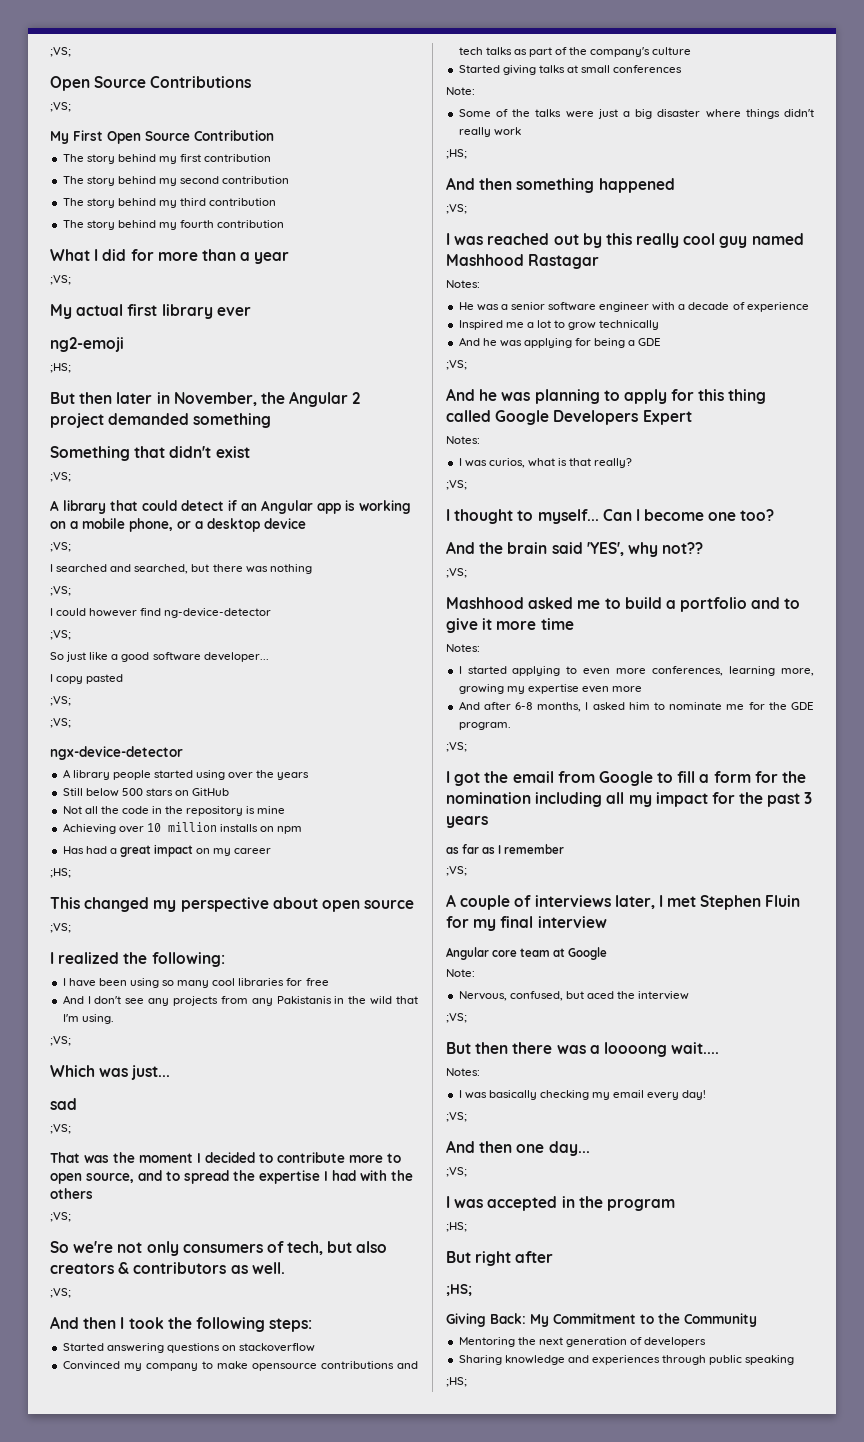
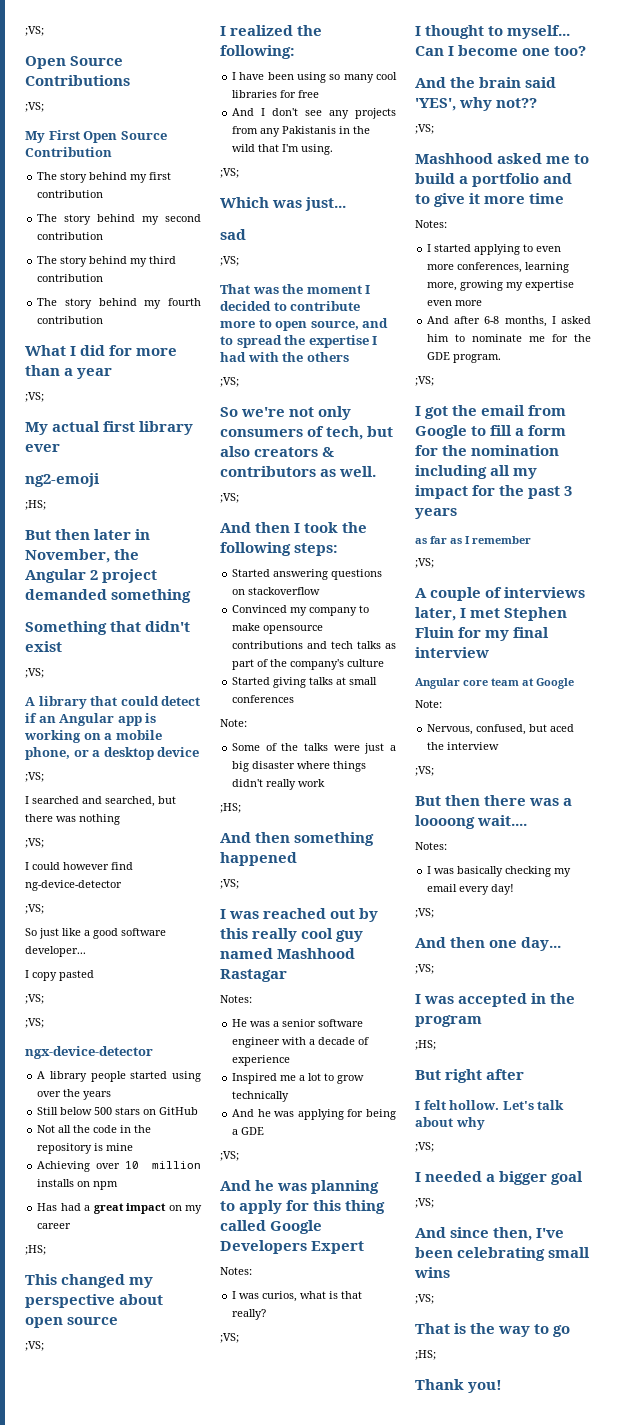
[446,1284,472,1296] [446,1313,757,1327] [458,1337,707,1347] [458,1355,795,1365] [446,1377,467,1387] ;HS; // Giving Back: My Commitment to the Community // Mentoring the next generation of developers // Sharing knowledge and experiences through public speaking // ;HS; -> [415,1100,565,1110] [415,1117,485,1130] [415,1142,434,1152] [415,1171,584,1185] [415,1198,434,1208] [415,1227,565,1241] [415,1247,591,1261] [414,1267,450,1278] [415,1294,434,1304] [415,1323,571,1337] [415,1350,436,1360] [415,1379,503,1393] I felt hollow. Let's talk about why // ;VS; // I needed a bigger goal // ;VS; // And since then, I've been celebrating small wins // ;VS; // That is the way to go // ;HS; // Thank you!

